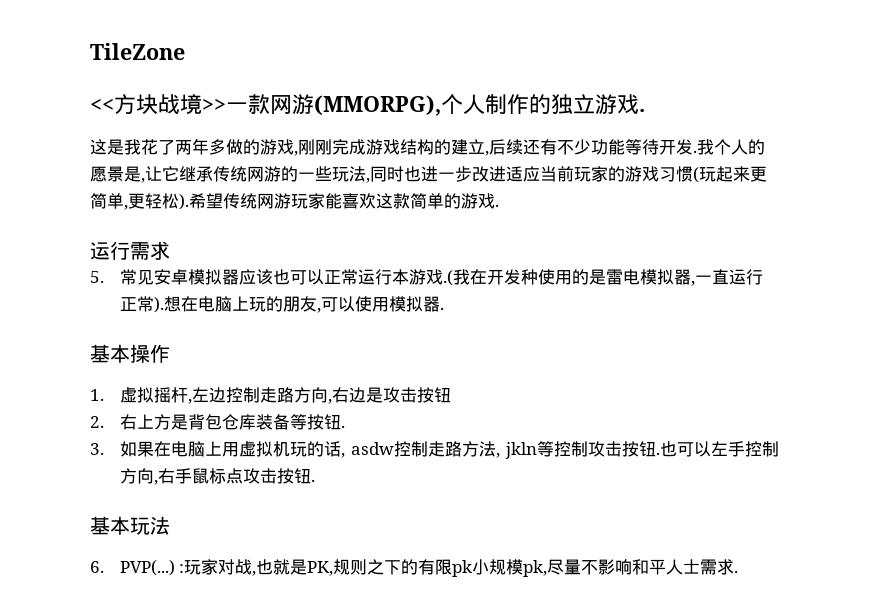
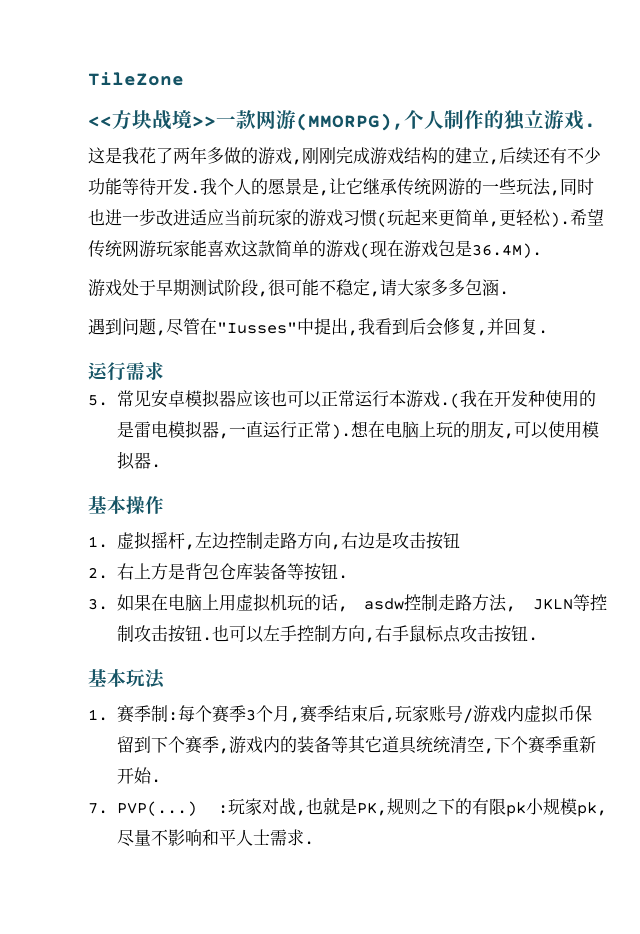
(495, 201) none -> [360,240,542,258] [88,279,509,297] [88,318,538,336] (现在游戏包是36.4M). // 游戏处于早期测试阶段,很可能不稳定,请大家多多包涵. // 遇到问题,尽管在"Iusses"中提出,我看到后会修复,并回复
[504,442,537,459] jkln -> [533,598,573,610] JKLN
[90,561,104,573] 6. -> [88,704,592,723] [116,735,596,754] [116,767,161,784] [88,803,108,814] 1.赛季制:每个赛季3个月,赛季结束后,玩家账号/游戏内虚拟币保留到下个赛季,游戏内的装备等其它道具统统清空,下个赛季重新开始. // 7.

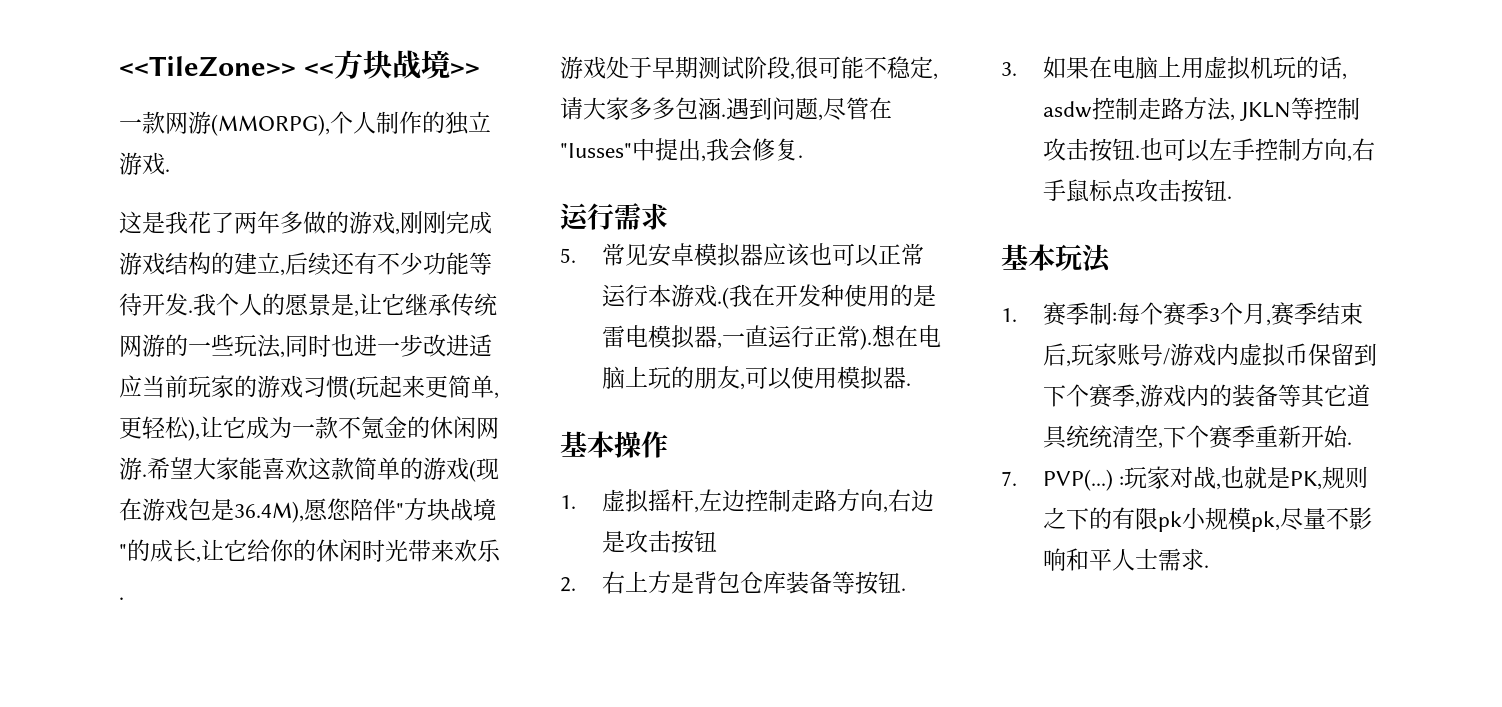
[88,72,184,86] TileZone // -> [119,56,296,77] <<TileZone>>
(216, 121) none -> (480, 69) //
[550,208,604,227] [88,240,173,258] ).希望传统网游玩 -> [188,416,499,441] [119,457,216,480] ),让它成为一款不氪金的休闲网游.希望大
[472,243,542,258] 36.4M). -> [234,498,496,523] [119,539,501,563] [119,597,124,600] 36.4M),愿您陪伴"方块战境"的成长,让它给你的休闲时光带来欢乐.
(509, 293) // -> (726, 115) none
[375,318,521,336] 看到后会修复,并回 -> [729,138,775,162] 会修

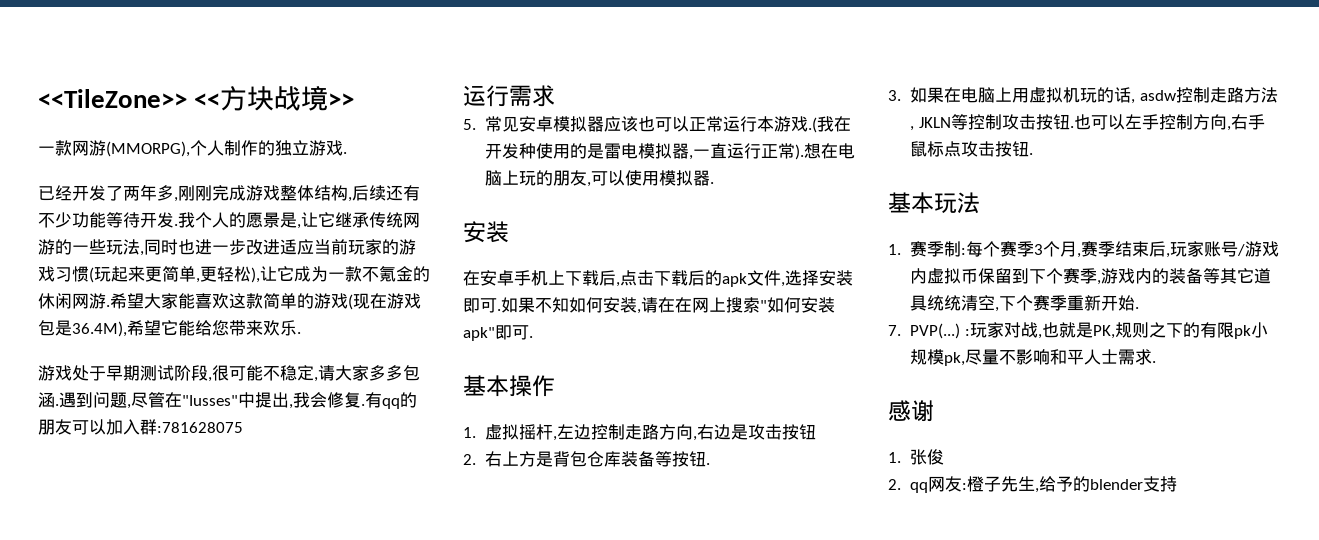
[119,211,395,234] 这是我花了两年多做的游戏 -> [38,184,174,201] 已经开发了两年多
[165,252,280,275] 结构的建立 -> [280,185,348,201] 整体结构
[304,498,496,521] [119,539,408,563] 愿您陪伴"方块战境"的成长,让它给你的休闲时光 -> [127,320,229,336] 希望它能给您
(803, 156) none -> [365,392,417,409] [38,419,243,435] 有qq的朋友可以加入群:781628075
(911, 384) none -> [463,221,509,243] [463,270,853,287] [463,297,835,314] [463,325,533,341] // 安装 // 在安卓手机上下载后,点击下载后的apk文件,选择安装即可.如果不知如何安装,请在在网上搜索"如何安装apk"即可.
(1209, 566) none -> [888,400,934,422] [888,449,944,465] [888,476,1177,493] // 感谢 // 1.张俊 // 2. qq网友:橙子先生,给予的blender支持

